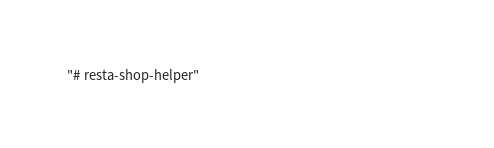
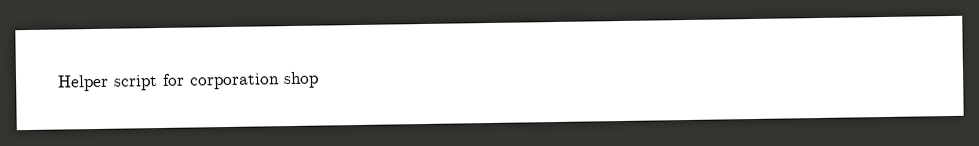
[67,69,199,83] "# resta-shop-helper" -> [57,71,319,92] Helper script for corporation shop

